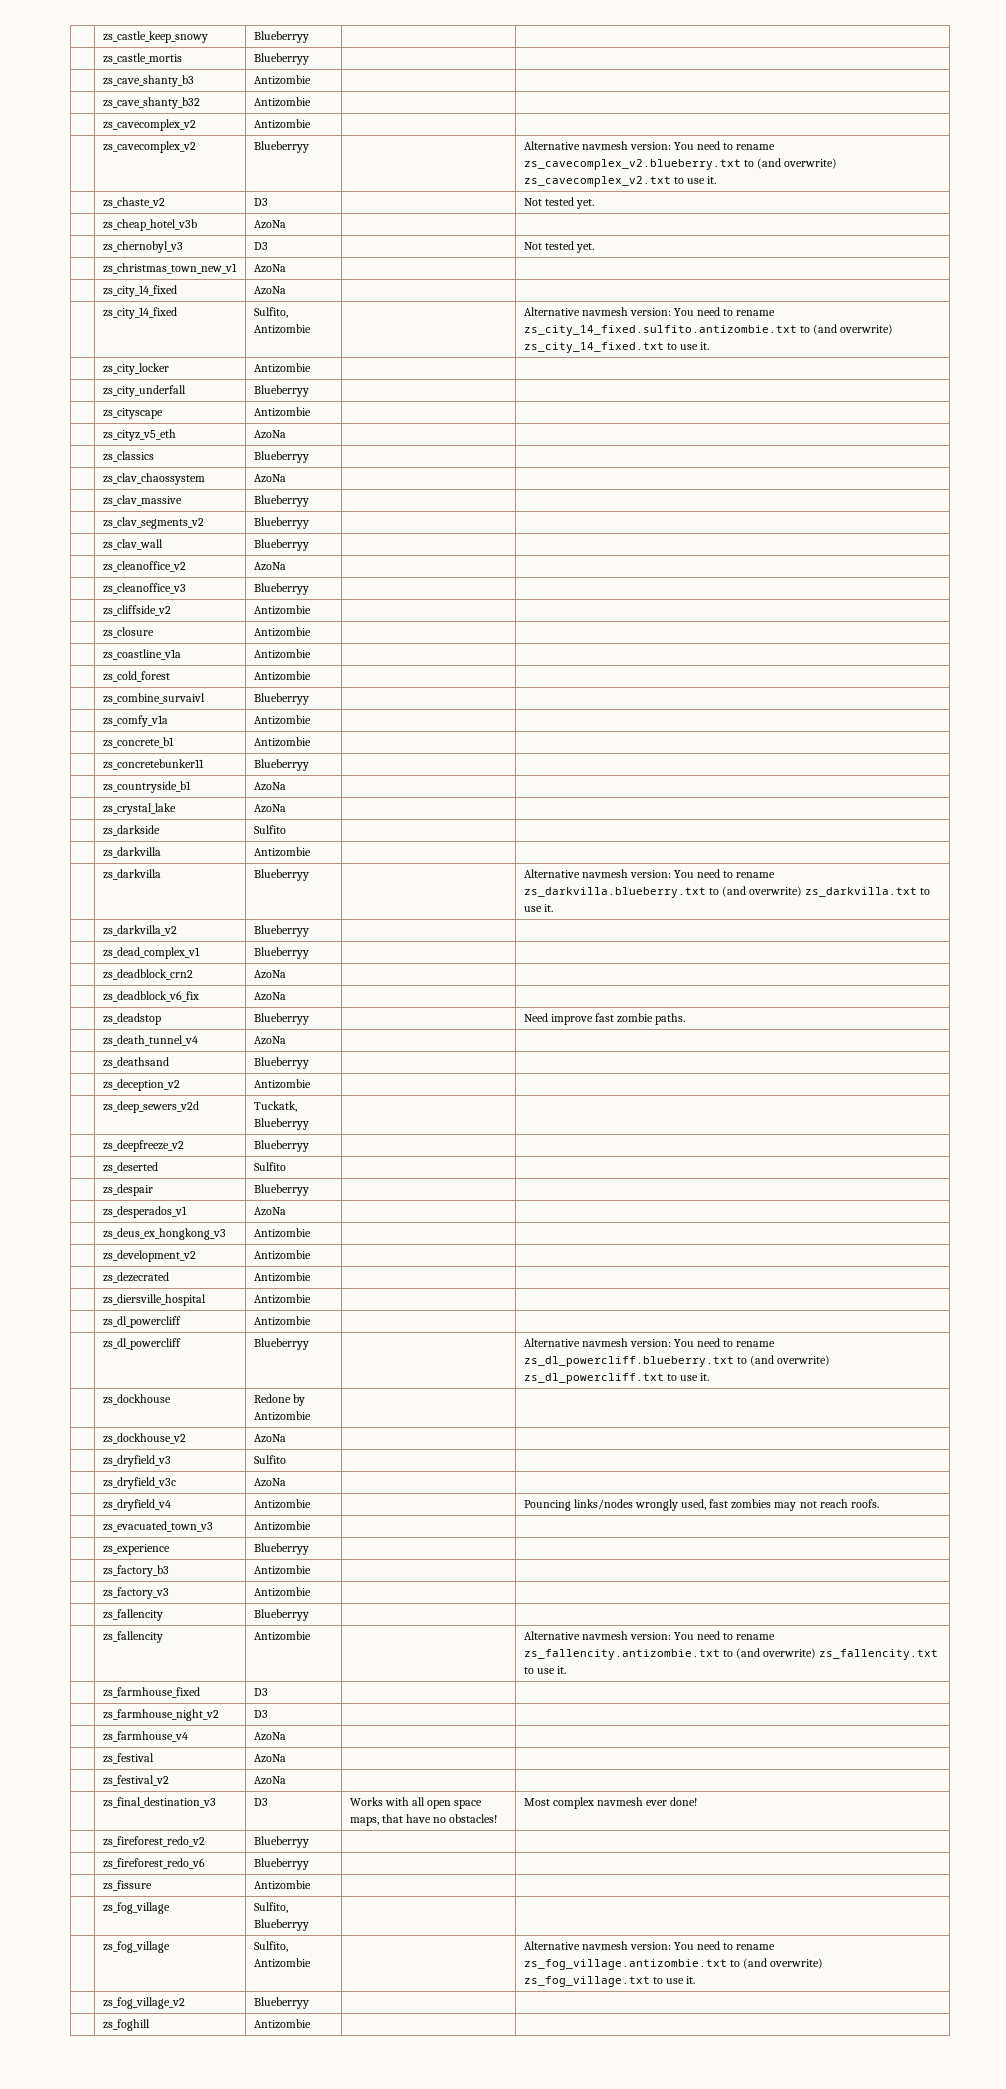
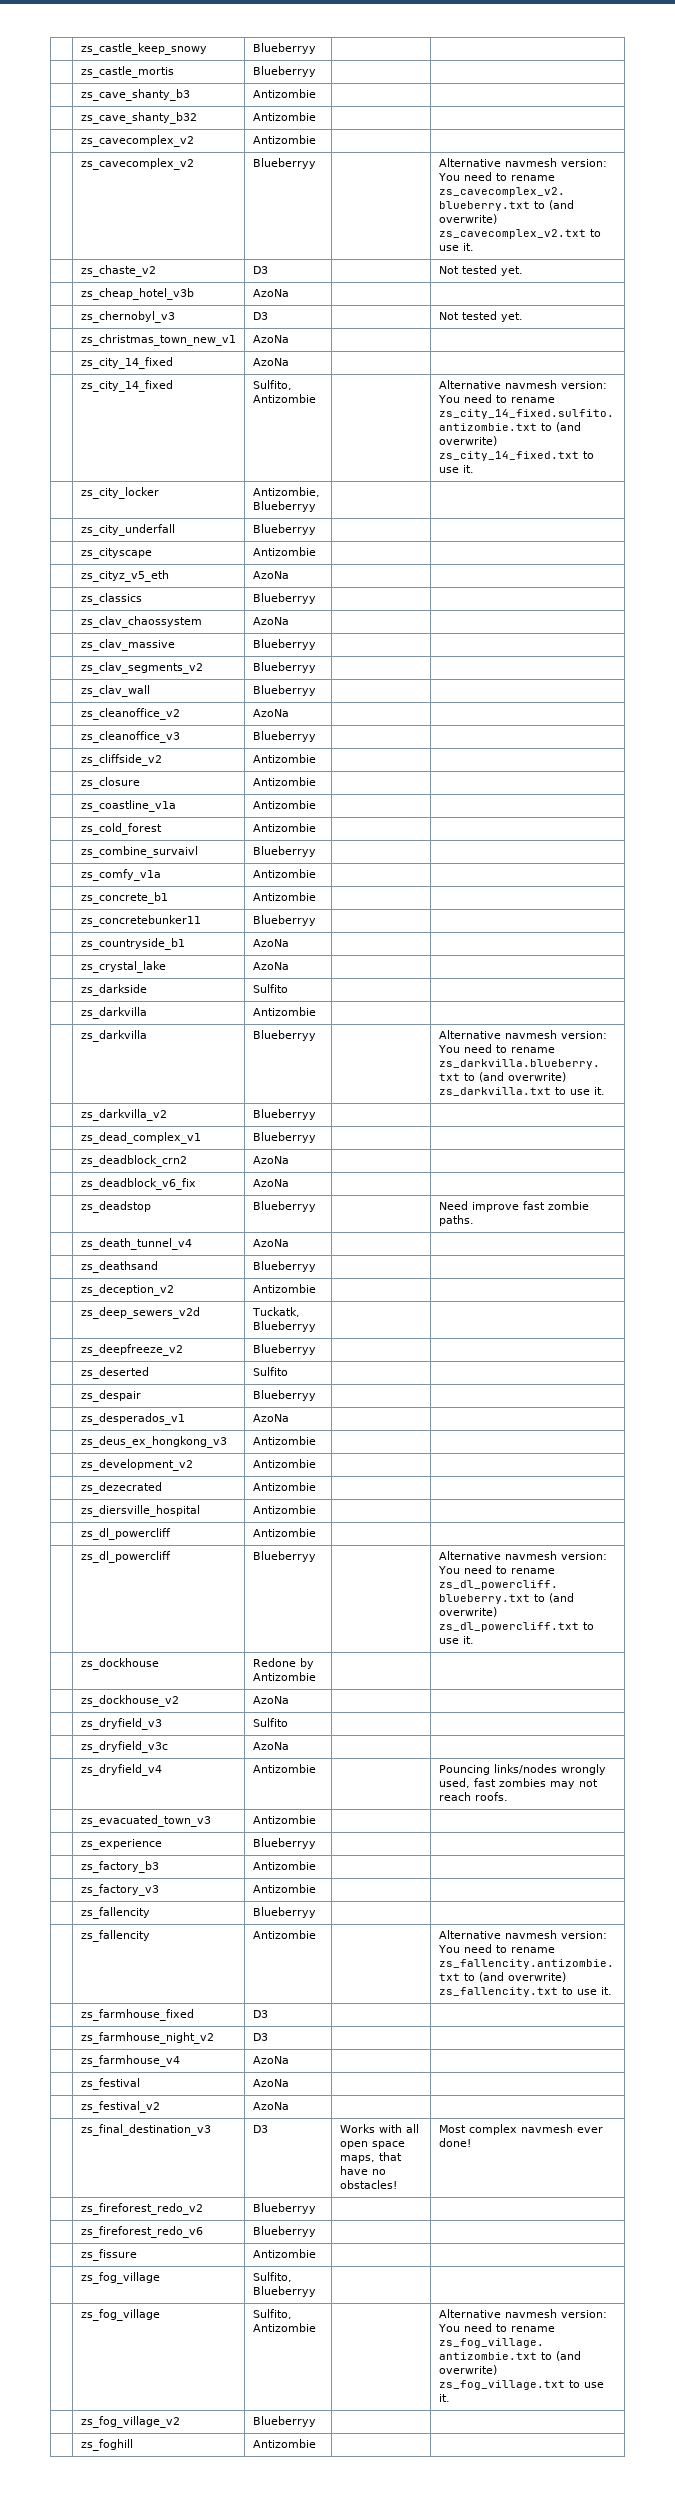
[253,363,311,373] Antizombie -> [252,487,320,497] [252,501,316,512] Antizombie, Blueberryy

